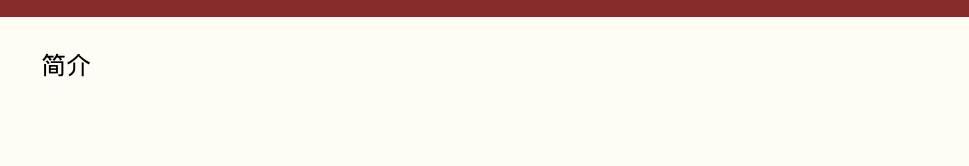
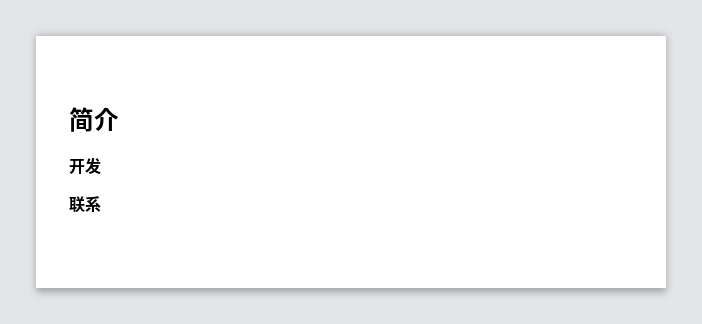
(91, 65) none -> [69,157,101,175] [69,196,101,213] // 开发 // 联系

